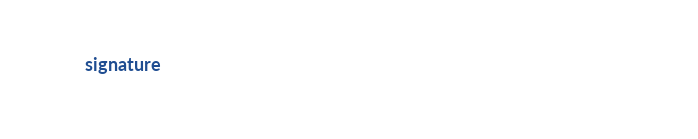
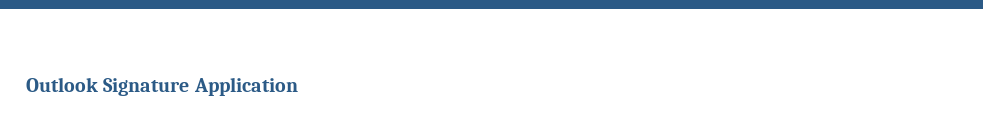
[85,57,161,74] signature -> [26,77,298,96] Outlook Signature Application

